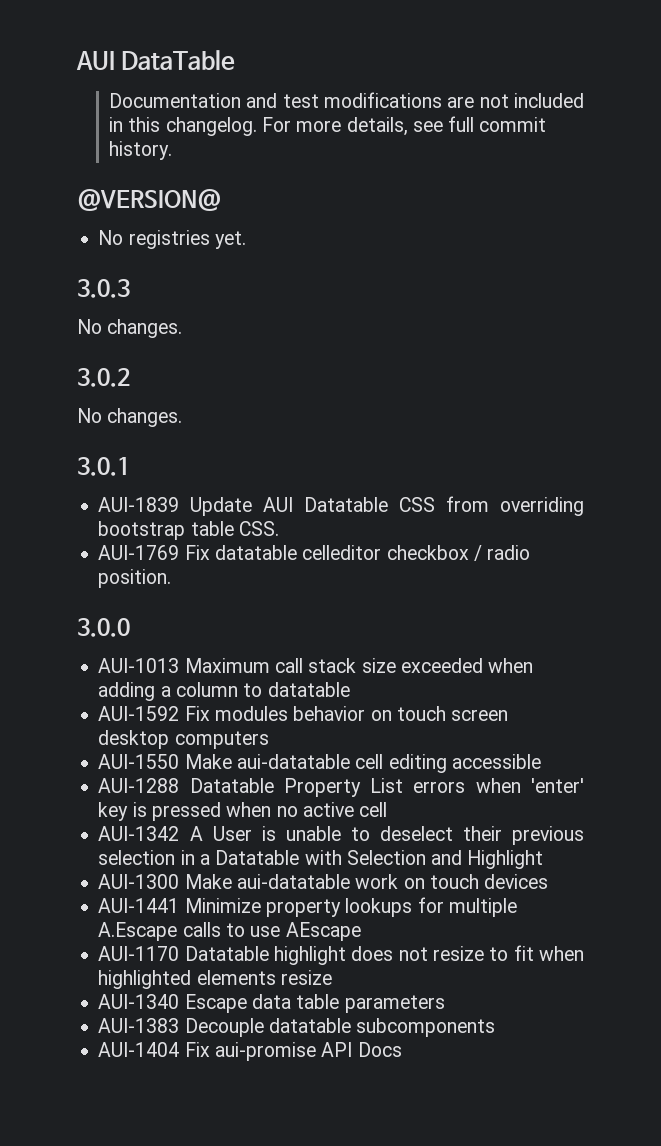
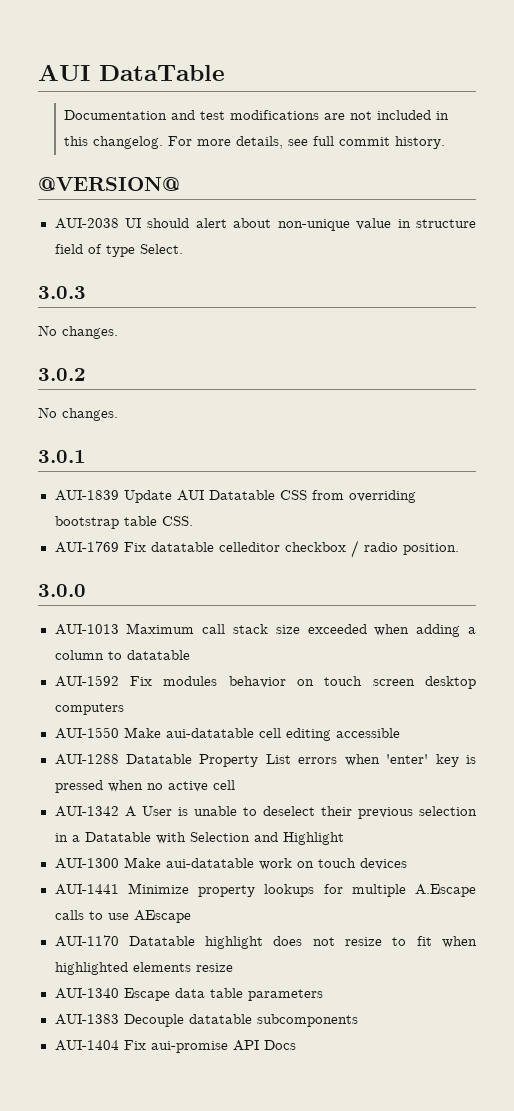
[98,230,246,249] No registries yet. -> [54,218,476,231] [54,244,183,257] AUI-2038 UI should alert about non-unique value in structure field of type Select.

